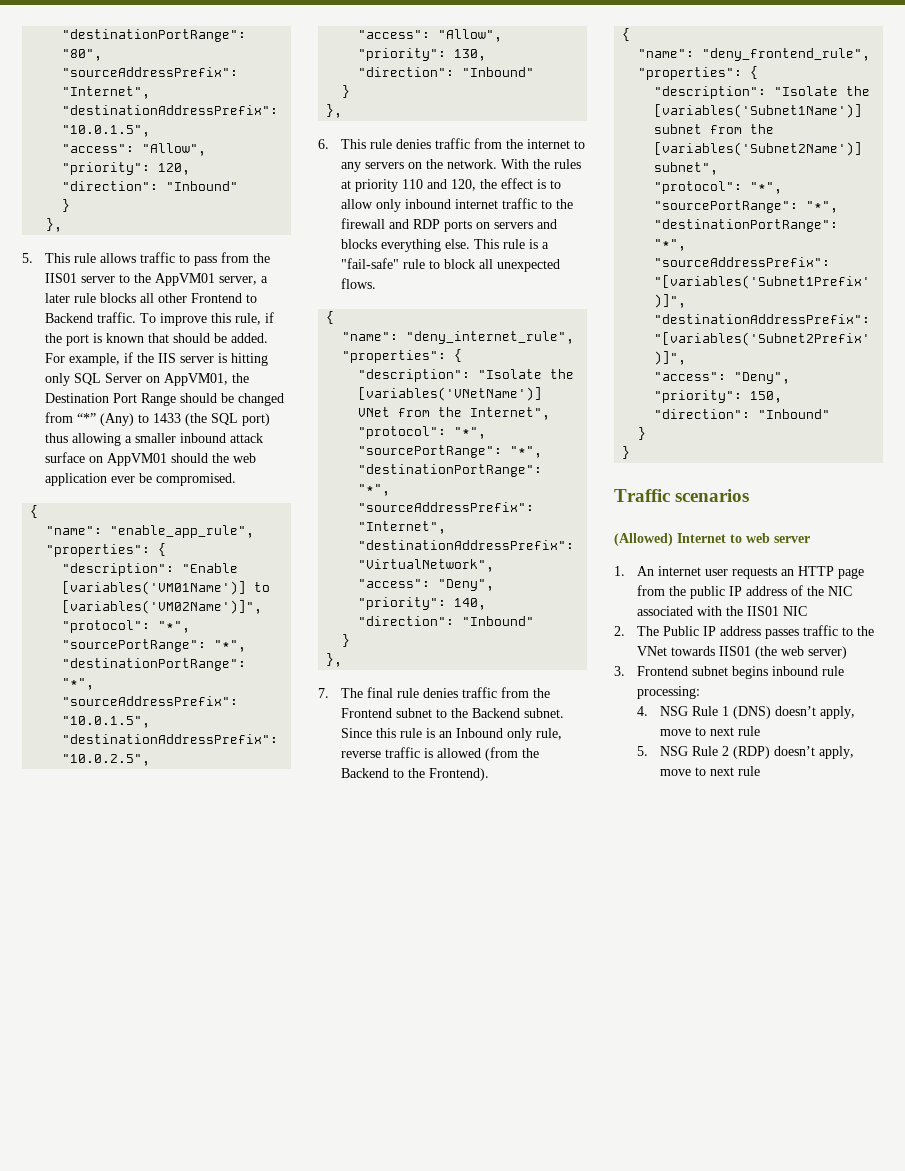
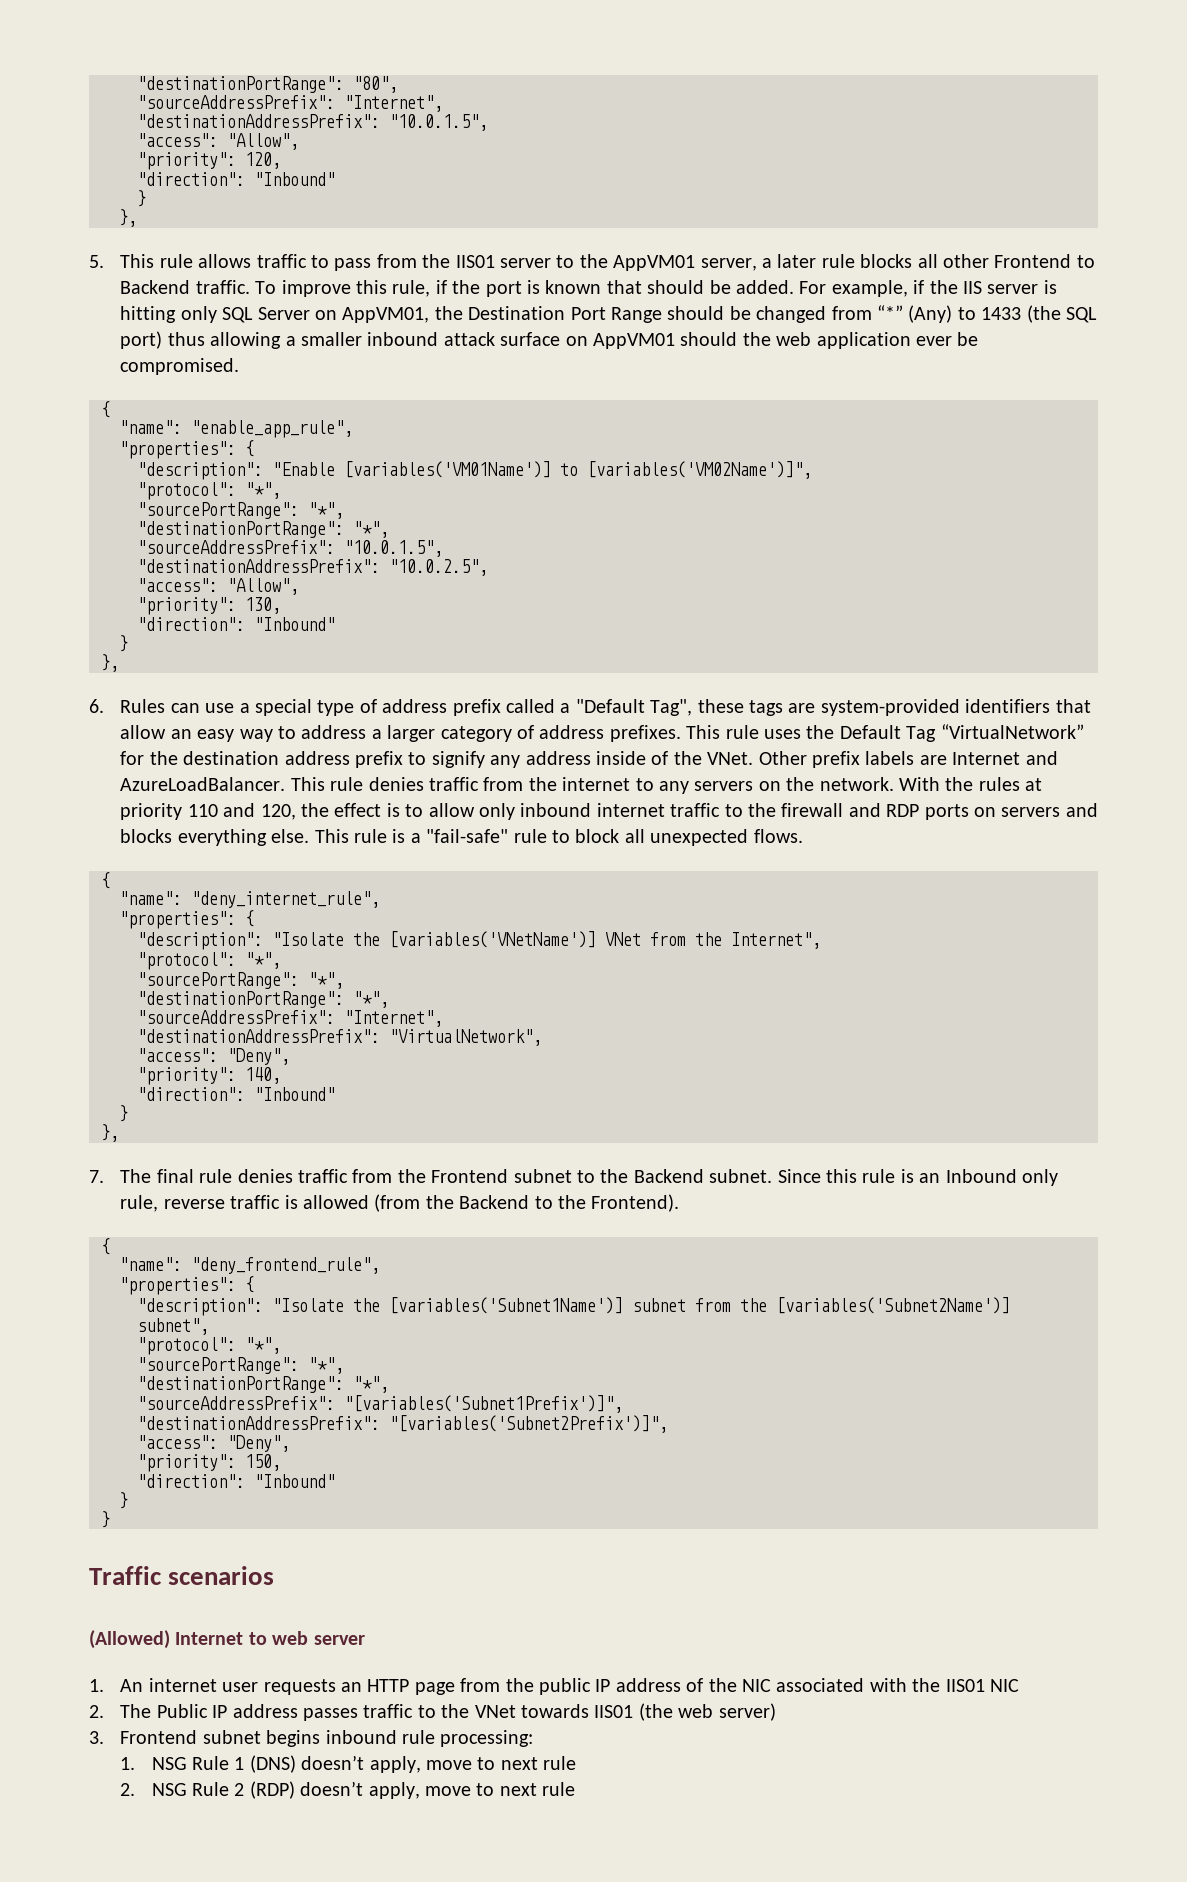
(329, 144) none -> [120,699,1091,716] [120,724,1084,742] [120,751,1058,768] [120,777,286,791] Rules can use a special type of address prefix called a "Default Tag", these tags are system-provided identifiers that allow an easy way to address a larger category of address prefixes. This rule uses the Default Tag “VirtualNetwork” for the destination address prefix to signify any address inside of the VNet. Other prefix labels are Internet and AzureLoadBalancer.
[636,706,648,716] 4. -> [120,1757,136,1770] 1.
[636,746,648,756] 5. -> [120,1783,136,1796] 2.

